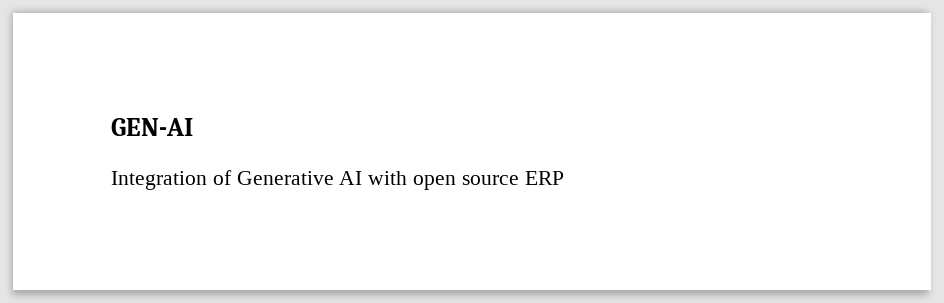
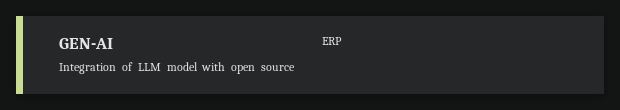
[236,171,363,185] Generative AI -> [137,62,198,71] LLM model

